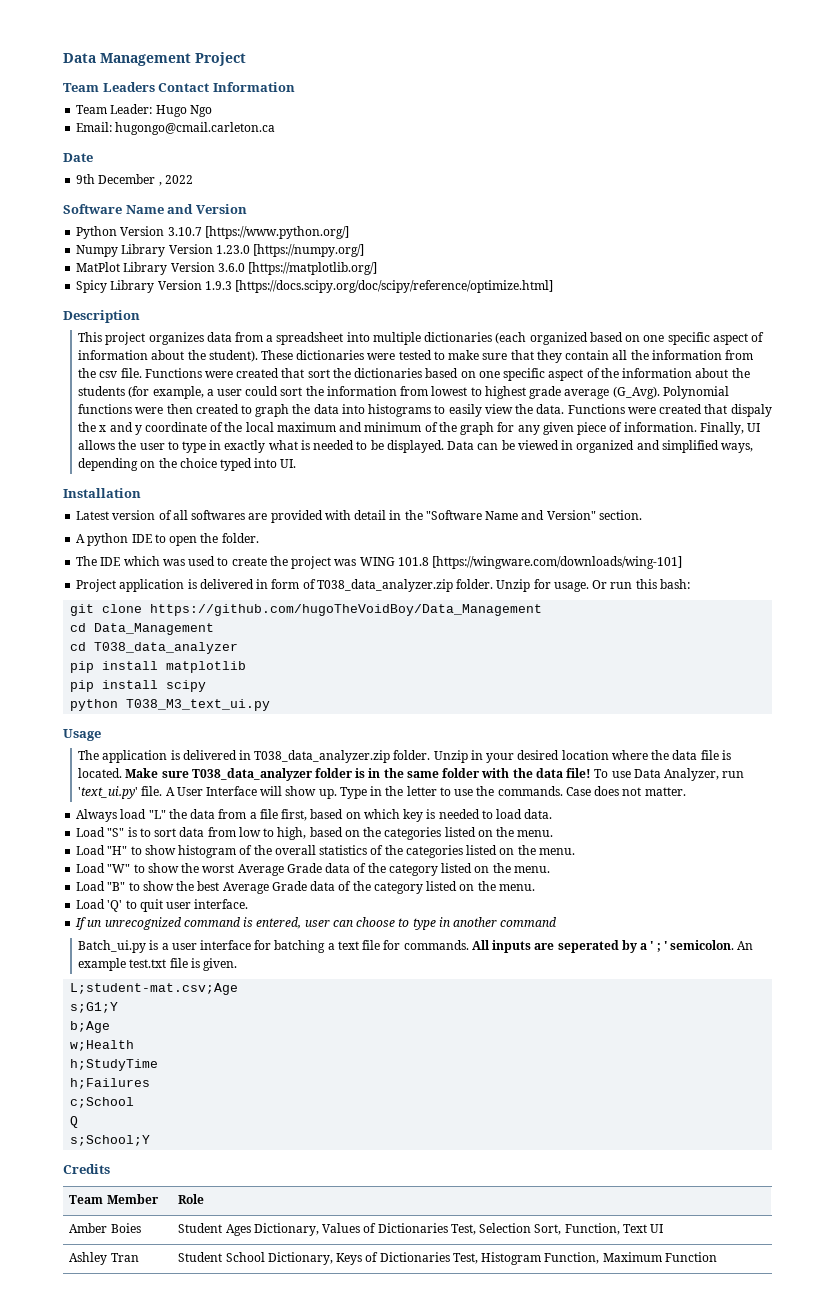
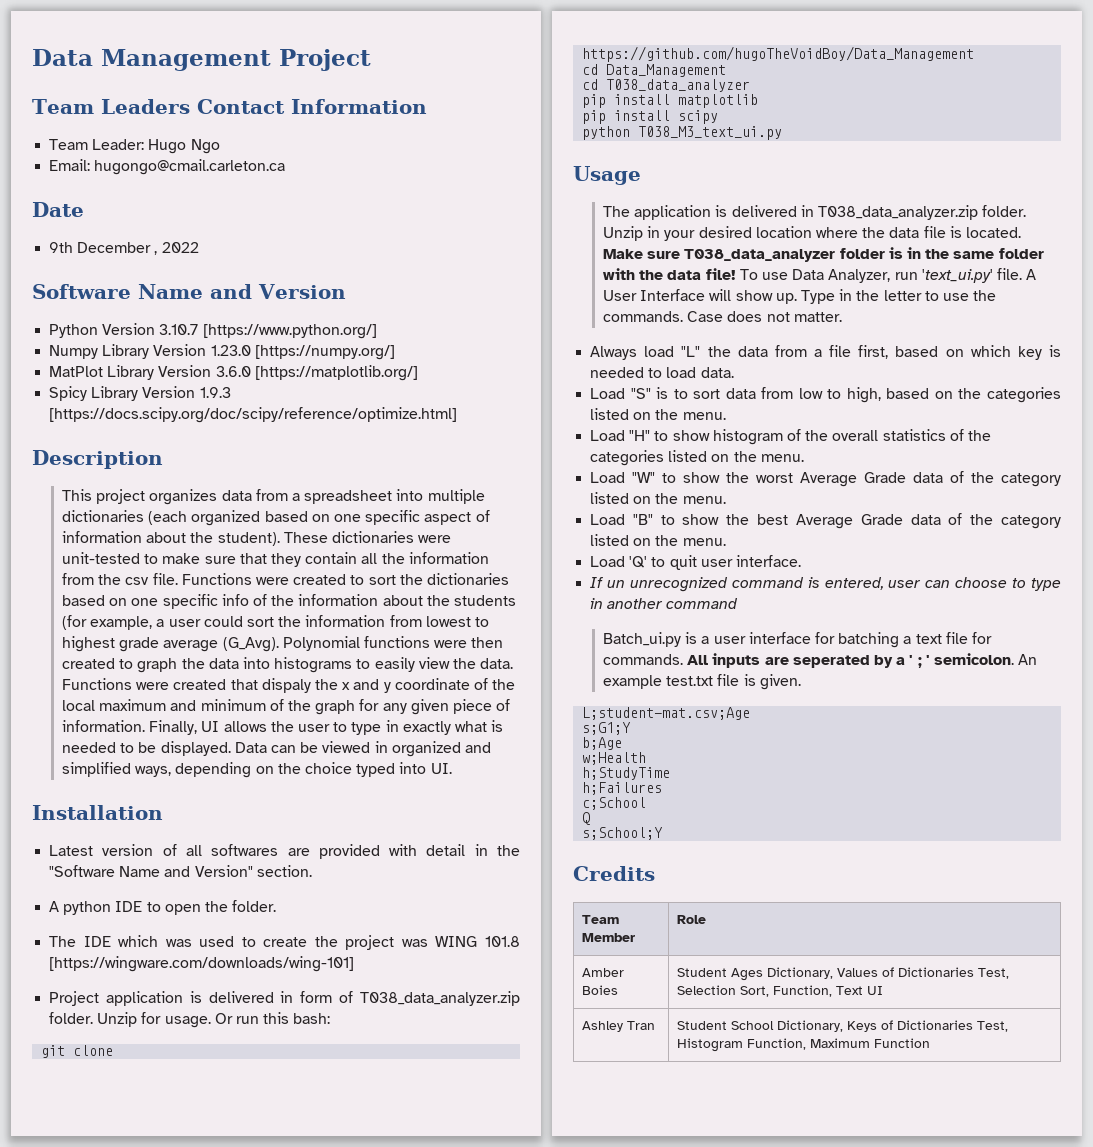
[398,350,432,360] tested -> [62,552,141,564] unit-tested
[281,368,305,378] that -> [350,575,365,585] to
[548,369,584,381] aspect -> [221,594,249,606] info

